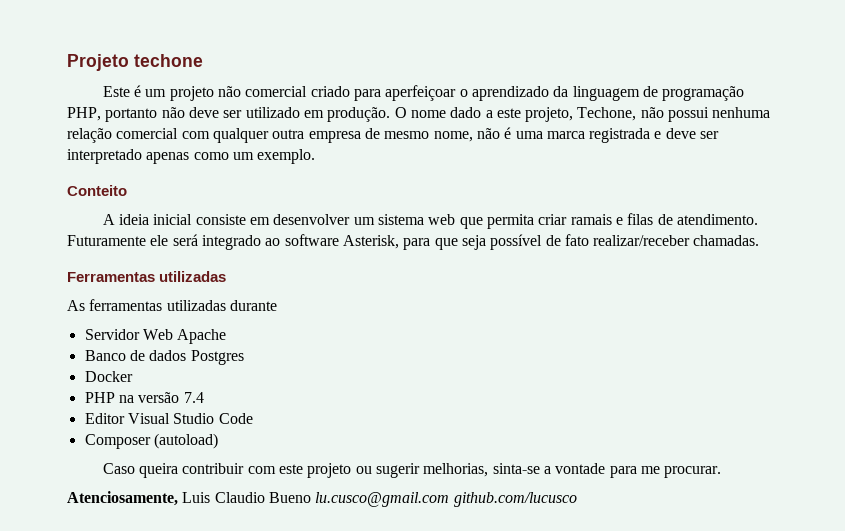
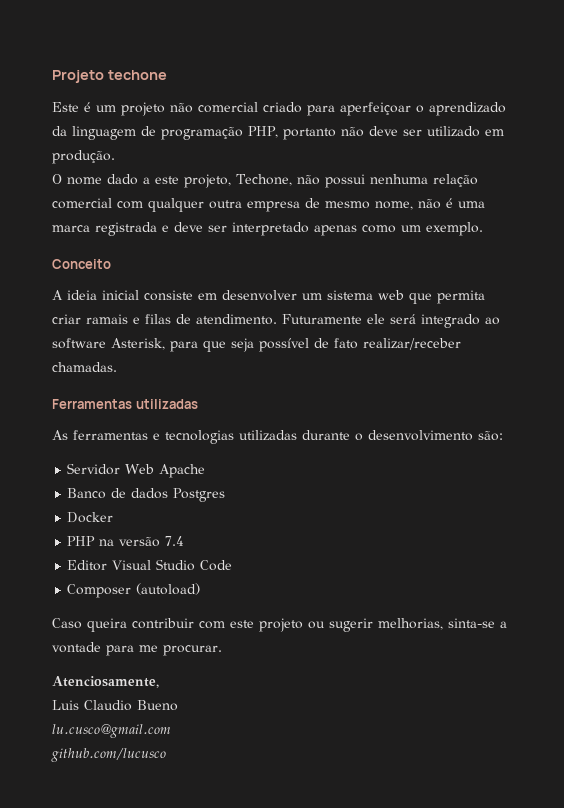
(391, 114) none -> (115, 157) //
[67,185,127,196] Conteito -> [52,259,111,269] Conceito
(163, 305) none -> [153,430,234,444] e tecnologias
(277, 305) none -> [355,430,503,441] o desenvolvimento são:
(178, 498) none -> (159, 682) //
(311, 497) none -> (178, 705) //
(450, 499) none -> (171, 731) //

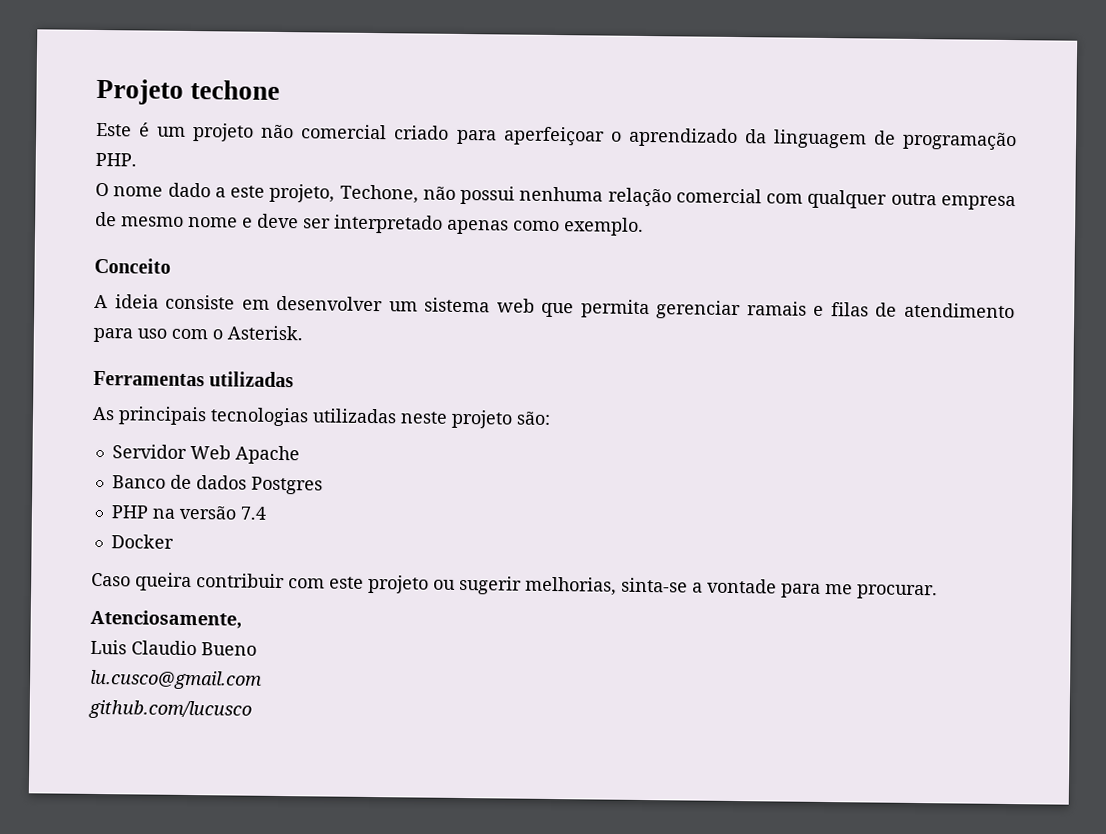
[248,126,504,140] [52,150,115,164] PHP, portanto não deve ser utilizado em produção. -> [95,152,137,167] PHP.
[375,198,485,210] [52,222,157,236] nome, não é uma marca registrada -> [188,216,238,228] nome
[401,225,421,232] um -> (560, 226) none
[102,290,139,300] inicial -> (159, 301) none
[52,314,81,324] criar -> [656,300,742,320] gerenciar
[196,314,500,328] [52,338,461,352] [52,362,117,372] [52,399,198,409] [52,430,473,444] atendimento. Futuramente ele será integrado ao software Asterisk, para que seja possível de fato realizar/receber chamadas. // Ferramentas utilizadas // As ferramentas e tecnologias utilizadas durante o desenvolvimento -> [904,302,1015,319] [93,325,303,343] [93,370,295,388] [92,406,513,429] atendimento para uso com o Asterisk. // Ferramentas utilizadas // As principais tecnologias utilizadas neste projeto
[67,512,114,523] // Docker -> (323, 485) none
[67,559,233,571] [67,583,201,598] Editor Visual Studio Code // Composer (autoload) -> [110,534,174,549] Docker

